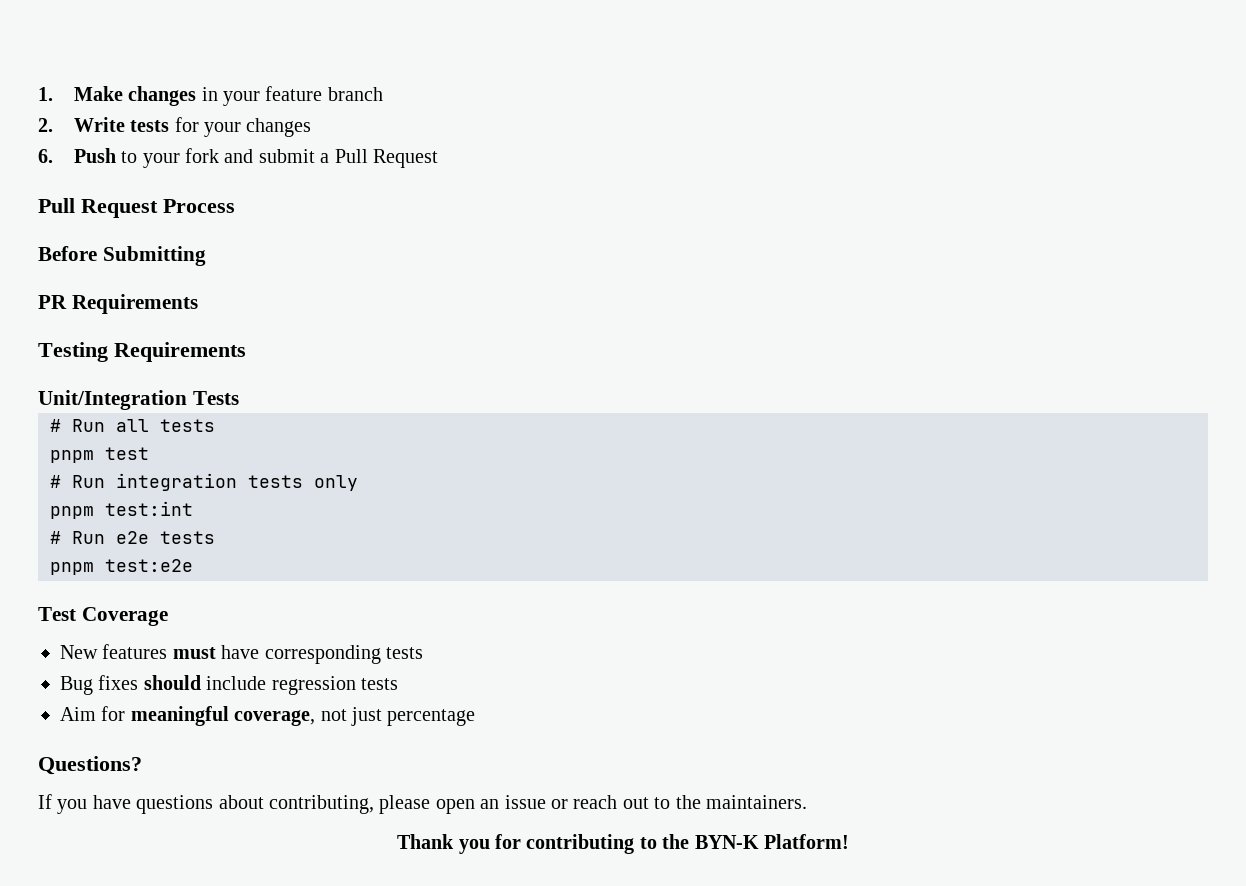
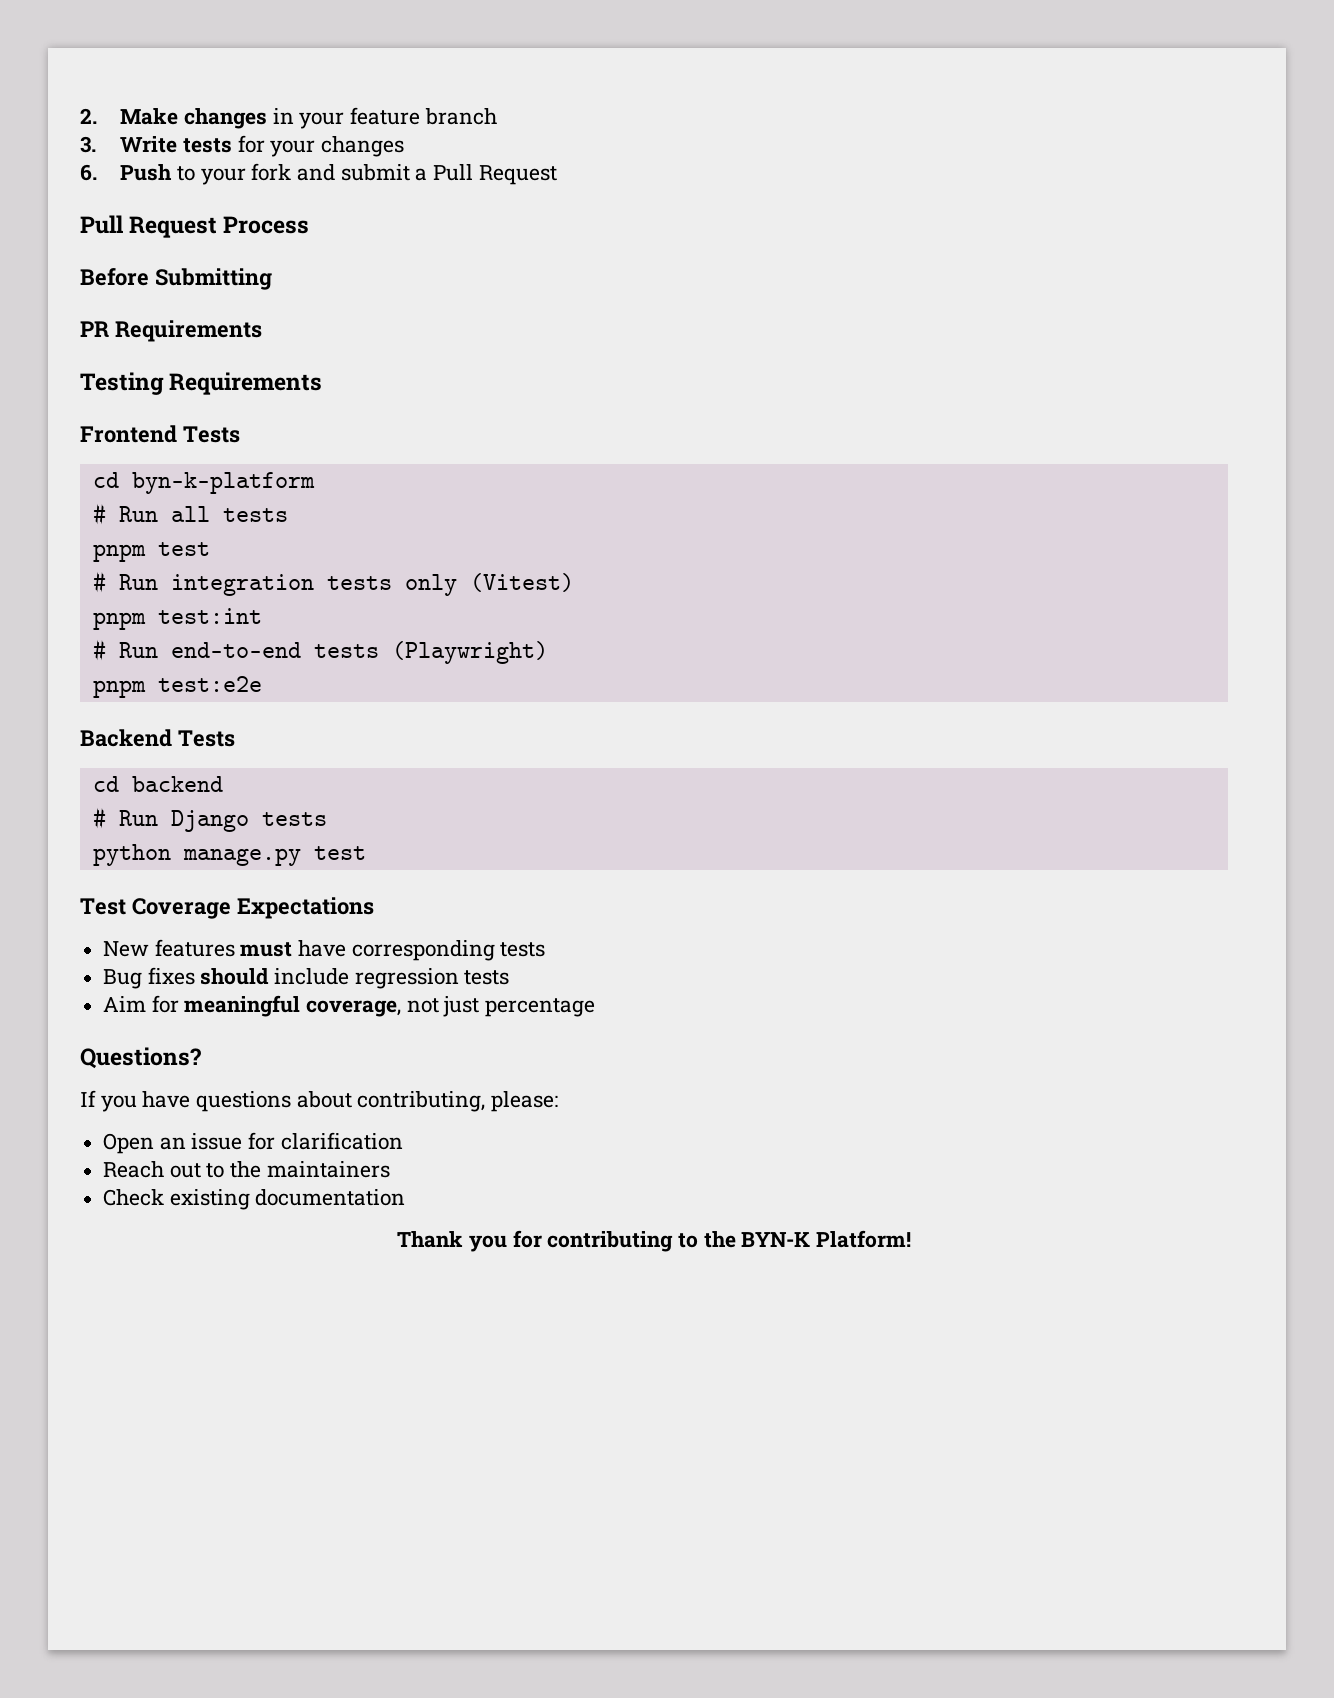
[38,87,53,101] 1. -> [80,108,97,124] 2.
[38,118,53,132] 2. -> [80,136,96,153] 3.
[38,390,239,410] Unit/Integration Tests -> [80,425,240,443] [92,472,315,494] Frontend Tests // cd byn-k-platform
(358, 483) none -> [469,573,574,592] (Vitest)
[116,531,215,544] e2e tests -> [170,641,548,664] end-to-end tests (Playwright)
(193, 565) none -> [80,729,235,747] [92,776,223,792] [92,807,327,832] [92,844,366,866] // Backend Tests // cd backend // # Run Django tests // python manage.py test
(168, 616) none -> [236,897,374,919] Expectations
[379,795,807,814] please open an issue or reach out to the maintainers. -> [491,1091,559,1112] [103,1132,403,1154] [103,1161,390,1178] [103,1189,406,1210] please: // Open an issue for clarification // Reach out to the maintainers // Check existing documentation

